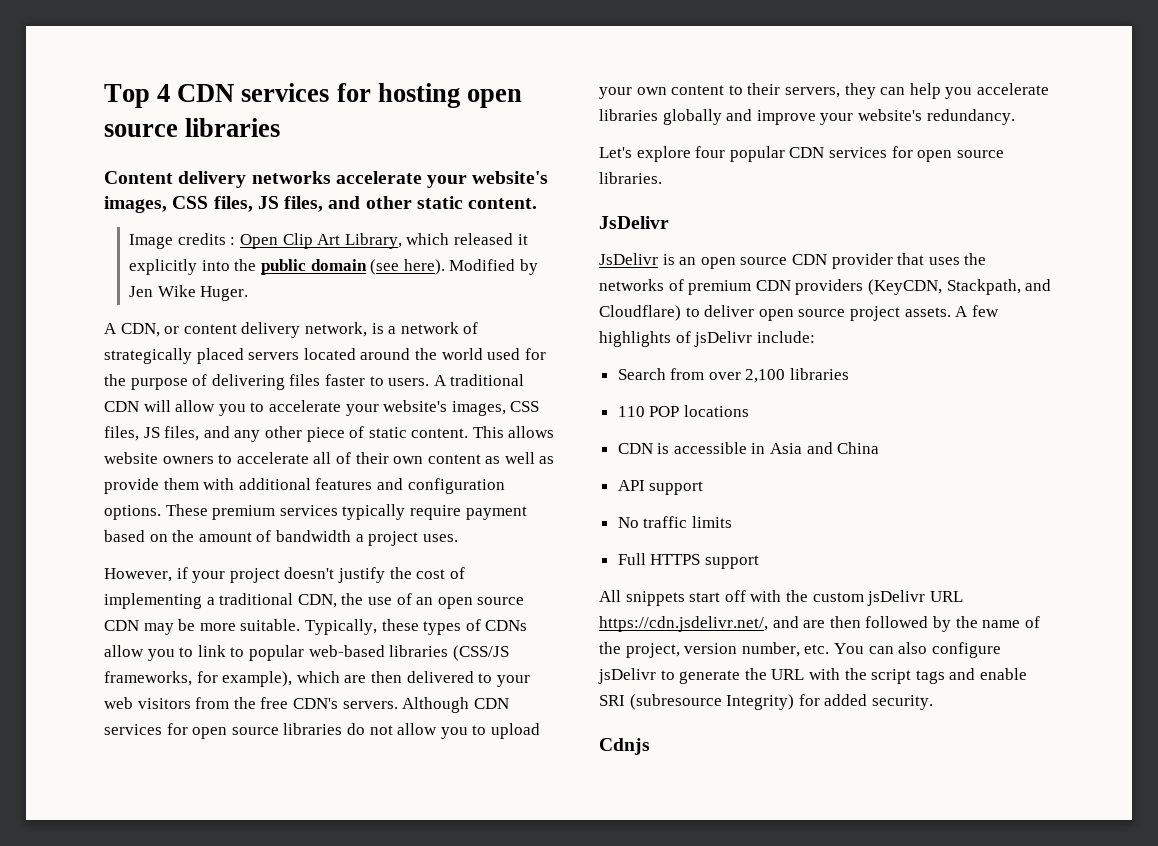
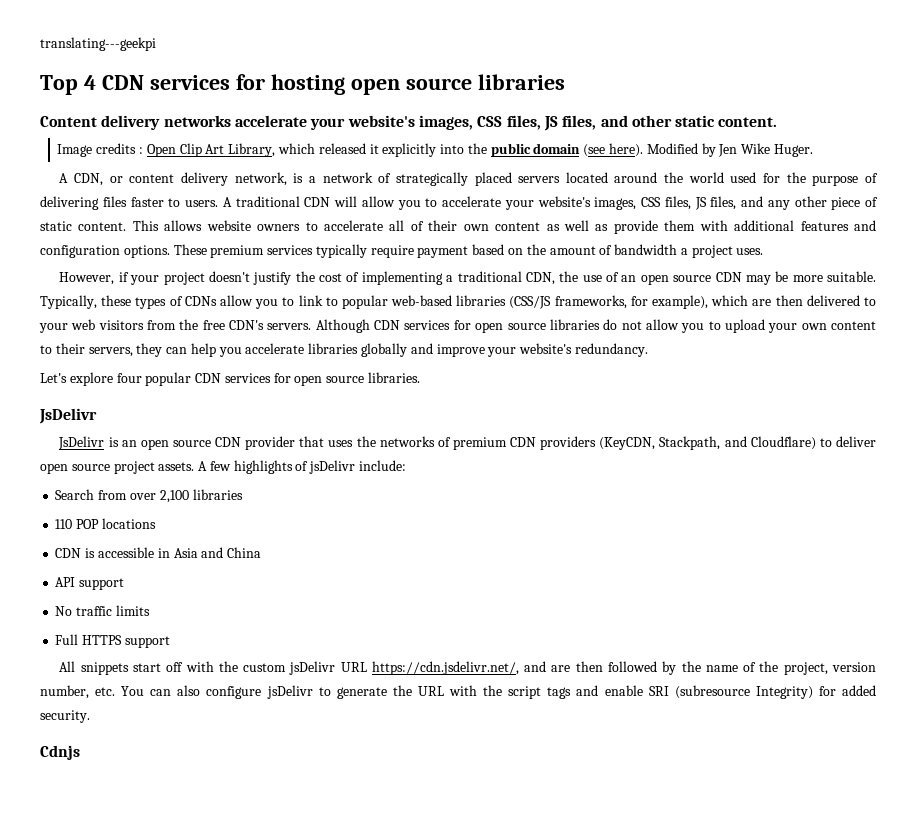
(104, 96) none -> [40,37,156,51] translating---geekpi //

